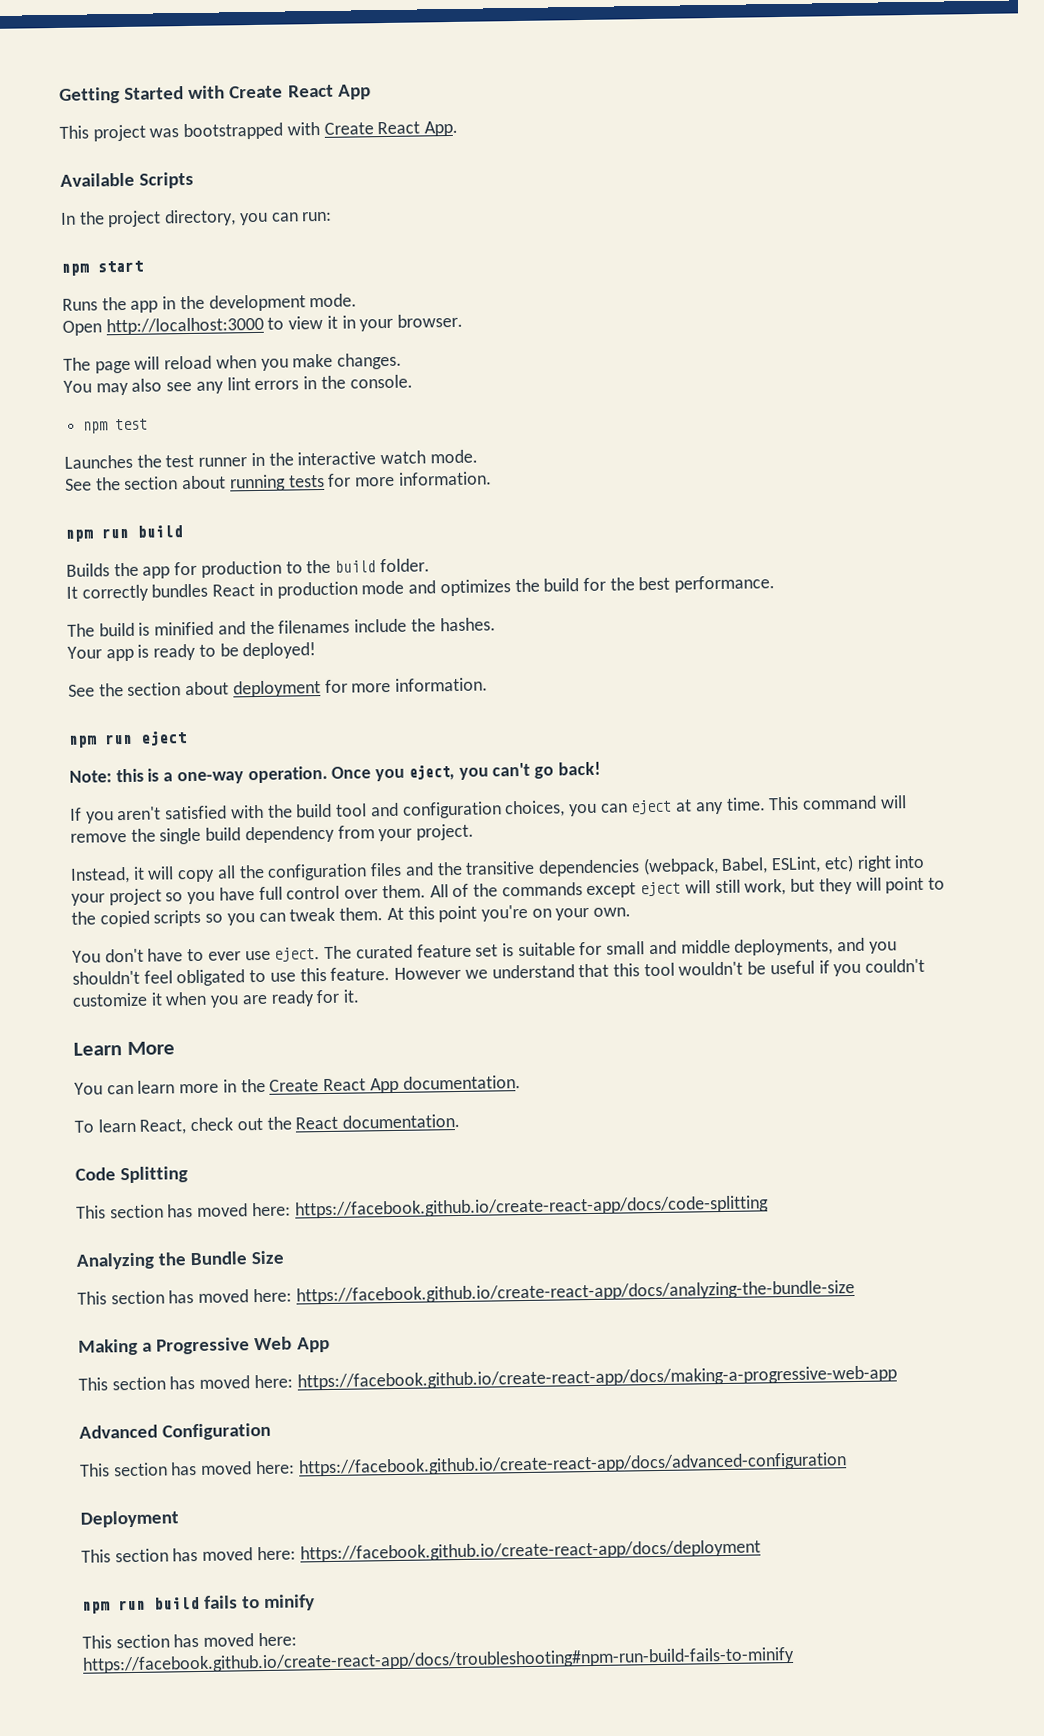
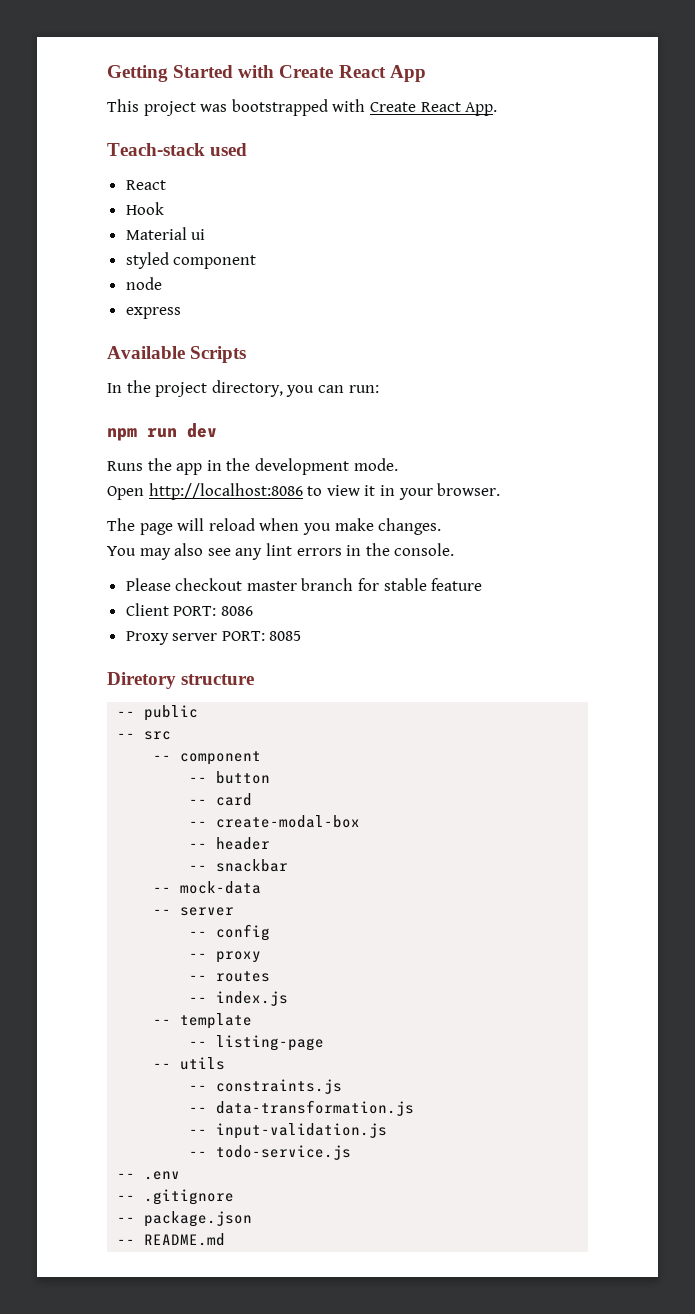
(459, 128) none -> [107,143,248,156] [125,180,166,190] [125,202,164,215] [125,227,206,240] [125,252,257,269] [125,277,162,290] [125,307,181,319] // Teach-stack used // React // Hook // Material ui // styled component // node // express
[97,260,143,273] start -> [147,423,217,438] run dev
[105,316,264,336] http://localhost:3000 -> [148,483,303,500] http://localhost:8086
[83,418,149,434] [64,449,478,469] [65,471,492,492] [65,525,183,542] [66,558,430,579] [66,575,776,602] [67,617,496,637] [67,642,317,662] [68,677,489,698] [68,730,187,748] [69,761,601,785] [70,795,907,824] [70,823,475,845] [70,854,926,884] [71,876,945,906] [71,904,632,928] [72,937,897,963] [72,958,926,987] [72,989,361,1008] [73,1041,175,1056] [74,1075,521,1095] [74,1113,461,1135] [75,1166,189,1184] [76,1195,769,1219] [76,1250,285,1270] [77,1280,855,1305] [78,1336,330,1356] [78,1365,897,1391] [79,1422,272,1441] [79,1452,847,1477] [80,1510,179,1528] [81,1539,761,1563] [82,1594,316,1614] [82,1632,297,1649] [82,1646,795,1674] npm test // Launches the test runner in the interactive watch mode. // See the section about running tests for more information. // npm run build // Builds the app for production to the build folder. // It correctly bundles React in production mode and optimizes the build for the best performance. // The build is minified and the filenames include the hashes. // Your app is ready to be deployed! // See the section about deployment for more information. // npm run eject // Note: this is a one-way operation. Once you eject, you can't go back! // If you aren't satisfied with the build tool and configuration choices, you can eject at any time. This command will remove the single build dependency from your project. // Instead, it will copy all the configuration files and the transitive dependencies (webpack, Babel, ESLint, etc) right into your project so you have full control over them. All of the commands except eject will still work, but they will point to the copied scripts so you can tweak them. At this point you're on your own. // You don't have to ever use eject. The curated feature set is suitable for small and middle deployments, and you shouldn't feel obligated to use this feature. However we understand that this tool wouldn't be useful if you couldn't customize it when you are ready for it. // Learn More // You can learn more in the Create React App documentation. // To learn React, check out the React documentation. // Code Splitting // This section has moved here: https://facebook.github.io/create-react-app/docs/code-splitting // Analyzing the Bundle Size // This section has moved here: https://facebook.github.io/create-react-app/docs/analyzing-the-bundle-size // Making a Progressive Web App // This section has moved here: https://facebook.github.io/create-react-app/docs/making-a-progressive-web-app // Advanced Configuration // This section has moved here: https://facebook.github.io/create-react-app/docs/advanced-configuration // Deployment // This section has moved here: https://facebook.github.io/create-react-app/docs/deployment // npm run build fails to minify // This section has moved here: https://facebook.github.io/create-react-app/docs/troubleshooting#npm-run-build-fails-to-minify -> [125,578,483,591] [125,603,253,616] [125,631,302,645] [107,672,255,689] [117,705,199,721] [117,731,172,740] [153,751,262,765] [189,771,271,784] [189,793,253,806] [189,815,361,828] [189,837,271,850] [189,859,289,872] [153,881,262,894] [153,907,235,916] [189,924,271,941] [189,951,262,963] [189,971,271,982] [189,991,289,1006] [153,1013,253,1029] [189,1035,325,1051] [153,1057,226,1070] [189,1079,343,1094] [189,1100,415,1116] [189,1123,388,1139] [189,1145,352,1160] [117,1171,181,1180] [117,1189,235,1205] [117,1211,253,1227] [117,1233,226,1246] Please checkout master branch for stable feature // Client PORT: 8086 // Proxy server PORT: 8085 // Diretory structure // -- public // -- src // -- component // -- button // -- card // -- create-modal-box // -- header // -- snackbar // -- mock-data // -- server // -- config // -- proxy // -- routes // -- index.js // -- template // -- listing-page // -- utils // -- constraints.js // -- data-transformation.js // -- input-validation.js // -- todo-service.js // -- .env // -- .gitignore // -- package.json // -- README.md

